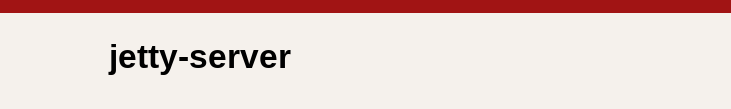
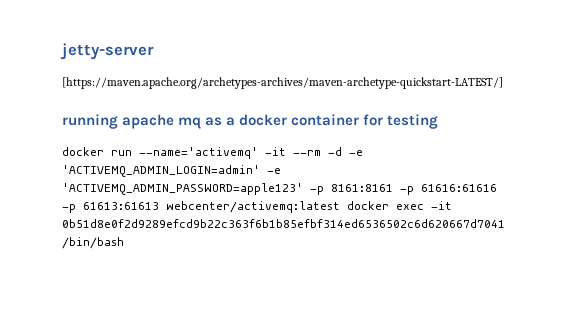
(291, 59) none -> [62,77,503,89] [62,114,439,129] [62,147,363,159] [62,165,281,177] [62,183,497,195] [62,201,452,213] [62,219,505,228] [62,237,124,249] // [https://maven.apache.org/archetypes-archives/maven-archetype-quickstart-LATEST/] // running apache mq as a docker container for testing // docker run --name='activemq' -it --rm -d -e 'ACTIVEMQ_ADMIN_LOGIN=admin' -e 'ACTIVEMQ_ADMIN_PASSWORD=apple123' -p 8161:8161 -p 61616:61616 -p 61613:61613 webcenter/activemq:latest docker exec -it 0b51d8e0f2d9289efcd9b22c363f6b1b85efbf314ed6536502c6d620667d7041 /bin/bash

